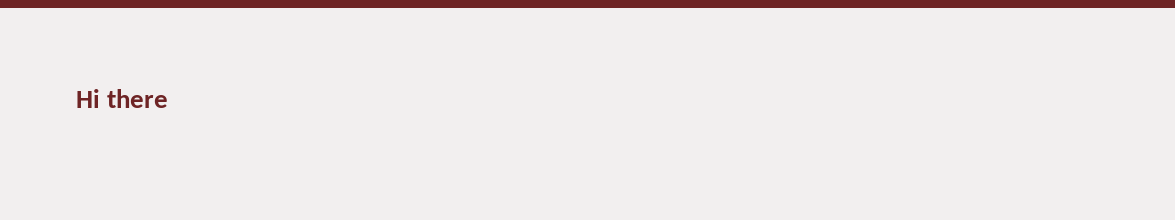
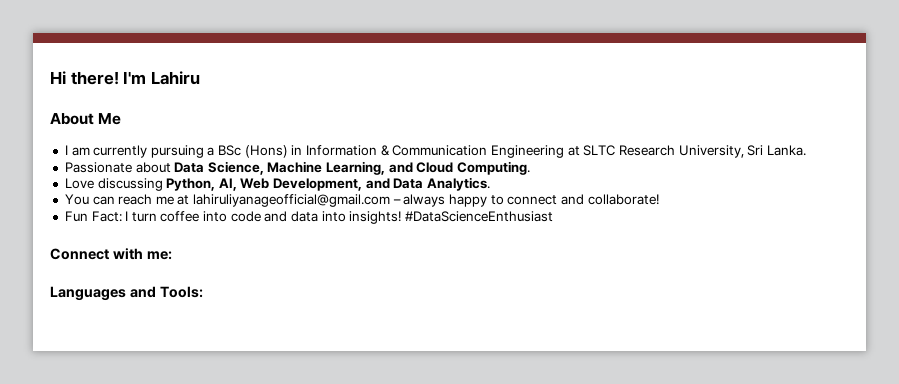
[107,89,169,108] there -> [70,71,200,85] [50,113,122,125] [64,145,806,158] [64,161,531,175] [64,177,491,191] [64,194,659,207] [64,211,553,224] [50,248,172,260] [50,286,203,301] there! I'm Lahiru // About Me // I am currently pursuing a BSc (Hons) in Information & Communication Engineering at SLTC Research University, Sri Lanka. // Passionate about Data Science, Machine Learning, and Cloud Computing. // Love discussing Python, AI, Web Development, and Data Analytics. // You can reach me at lahiruliyanageofficial@gmail.com – always happy to connect and collaborate! // Fun Fact: I turn coffee into code and data into insights! #DataScienceEnthusiast // Connect with me: // Languages and Tools:

